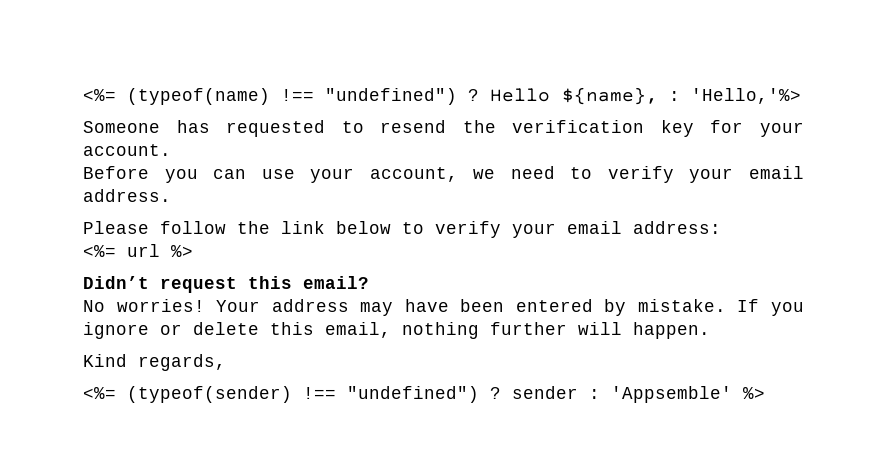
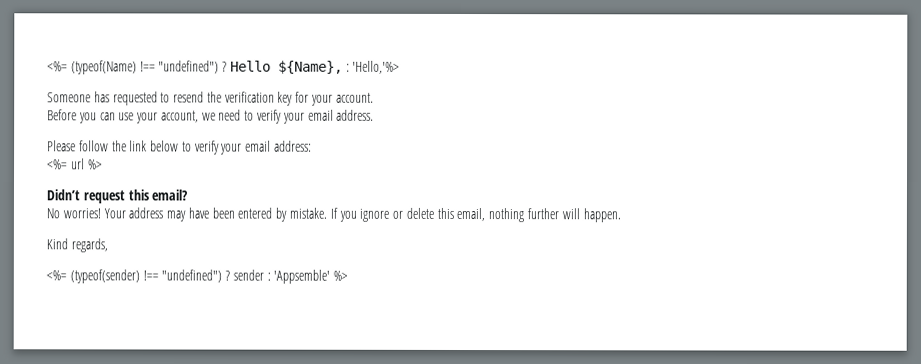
[83,88,270,105] <%= (typeof(name) -> [47,60,137,75] <%= (typeof(Name)
[562,87,658,105] ${name}, -> [277,60,343,74] ${Name},

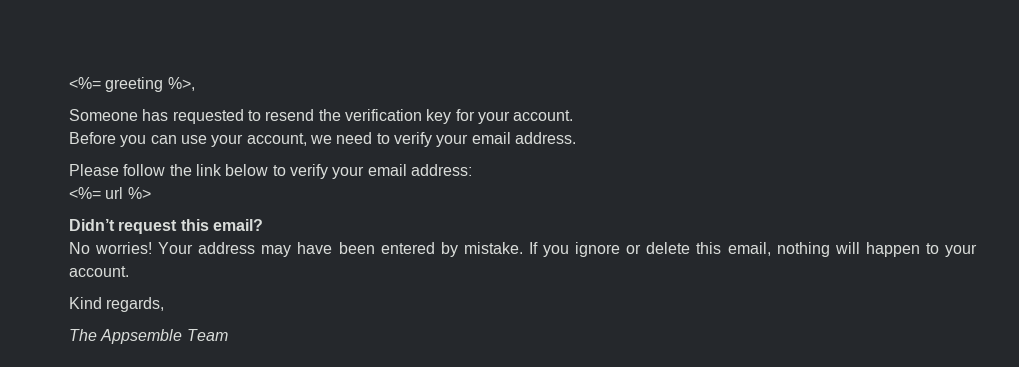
[47,60,401,75] <%= (typeof(Name) !== "undefined") ? Hello ${Name}, : 'Hello,'%> -> [69,77,195,92] <%= greeting %>,
[527,208,621,223] [46,238,108,253] [46,269,349,284] further will happen. // Kind regards, // <%= (typeof(sender) !== "undefined") ? sender : 'Appsemble' %> -> [834,242,977,257] [69,266,129,277] [69,297,165,312] [69,329,228,344] will happen to your account. // Kind regards, // The Appsemble Team

